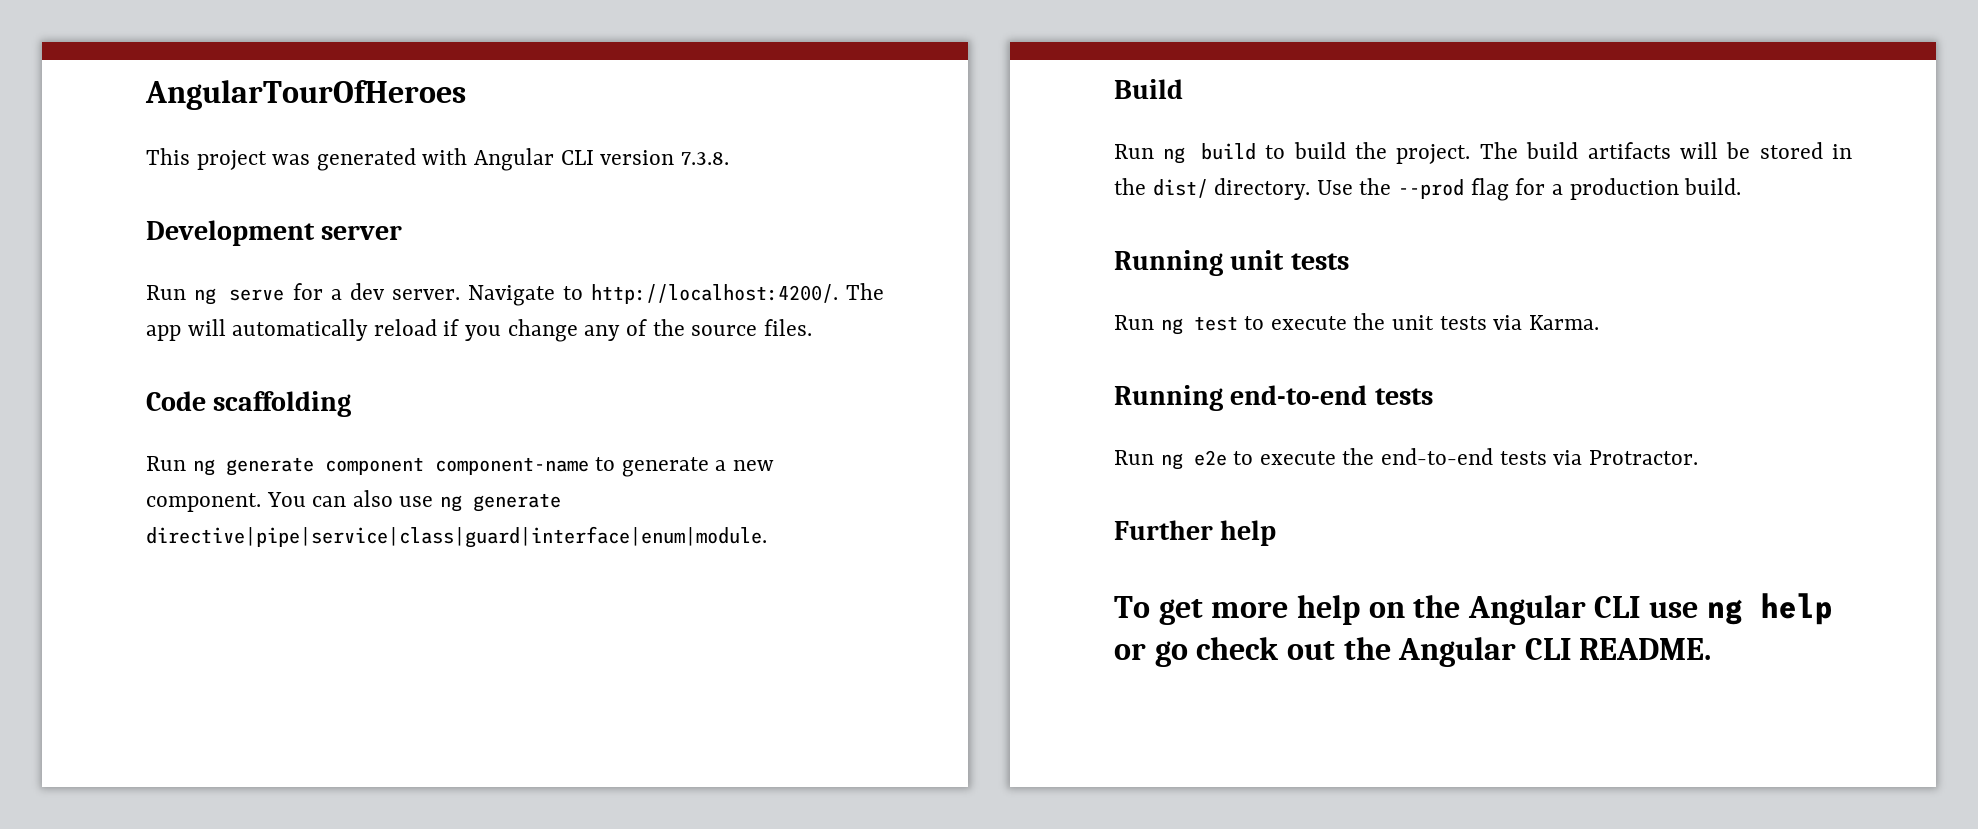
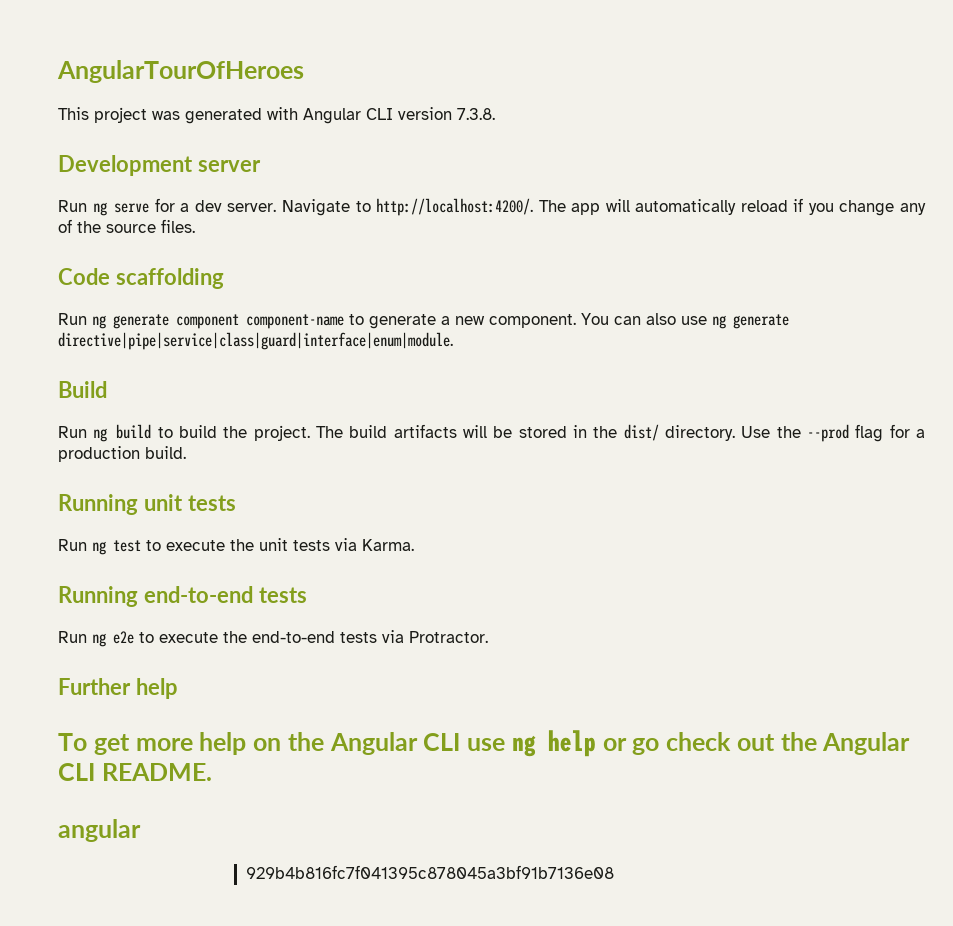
(1712, 649) none -> [58,819,141,842] [246,865,615,879] // angular // 929b4b816fc7f041395c878045a3bf91b7136e08

